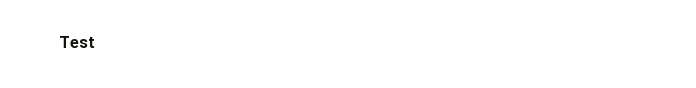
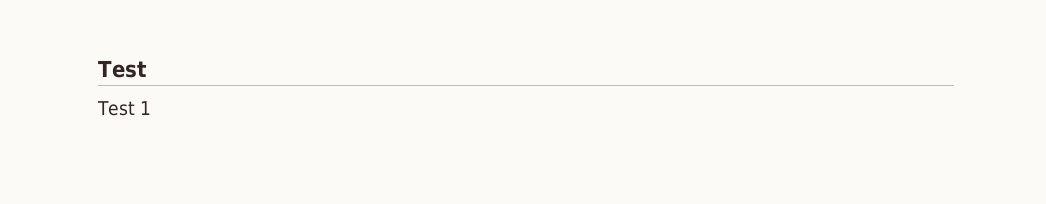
[59,36,95,48] Test -> [98,60,147,78] [97,101,152,116] Test // Test 1

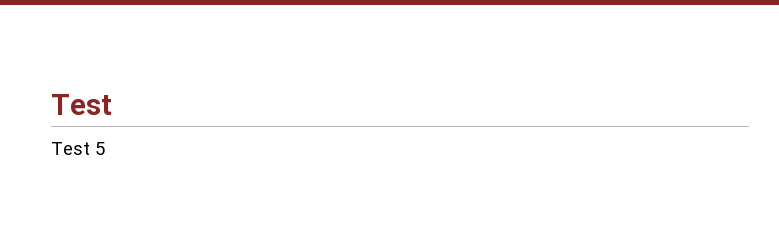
[140,101,152,115] 1 -> [95,142,105,155] 5

